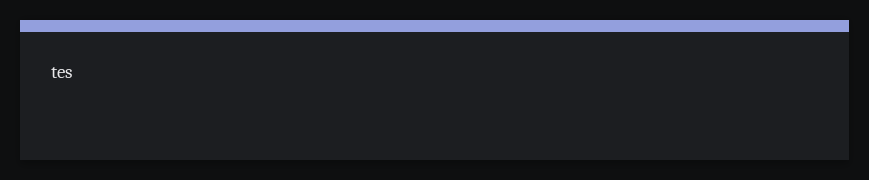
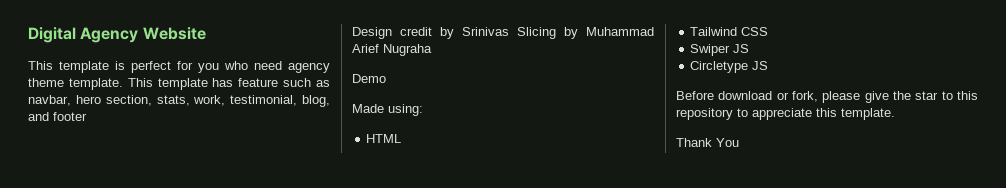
[51,67,72,78] tes -> [28,27,206,43] [28,61,330,73] [28,78,330,90] [28,95,330,107] [28,112,87,121] [352,27,654,39] [352,44,432,56] [352,74,386,83] [352,104,423,116] [366,134,402,143] [690,27,769,36] [690,44,750,56] [690,61,769,73] [676,91,978,103] [676,108,895,120] [676,138,739,147] Digital Agency Website // This template is perfect for you who need agency theme template. This template has feature such as navbar, hero section, stats, work, testimonial, blog, and footer // Design credit by Srinivas Slicing by Muhammad Arief Nugraha // Demo // Made using: // HTML // Tailwind CSS // Swiper JS // Circletype JS // Before download or fork, please give the star to this repository to appreciate this template. // Thank You

